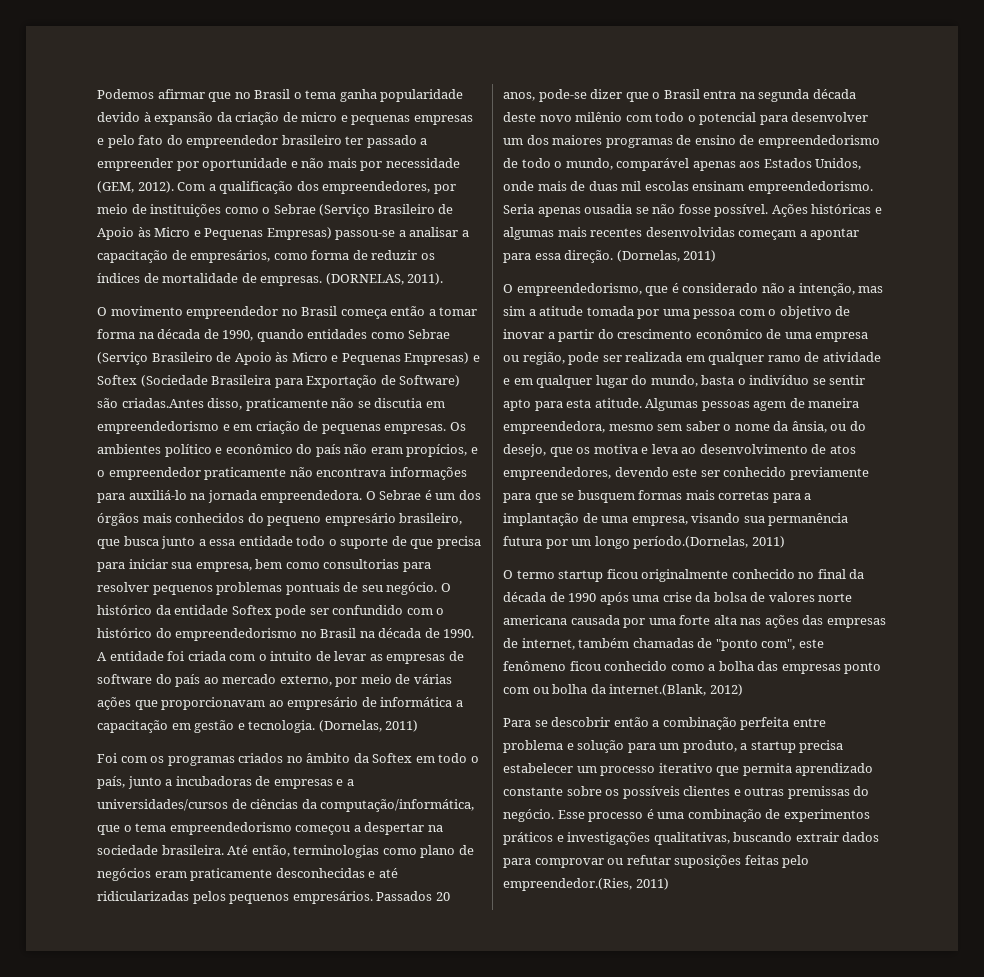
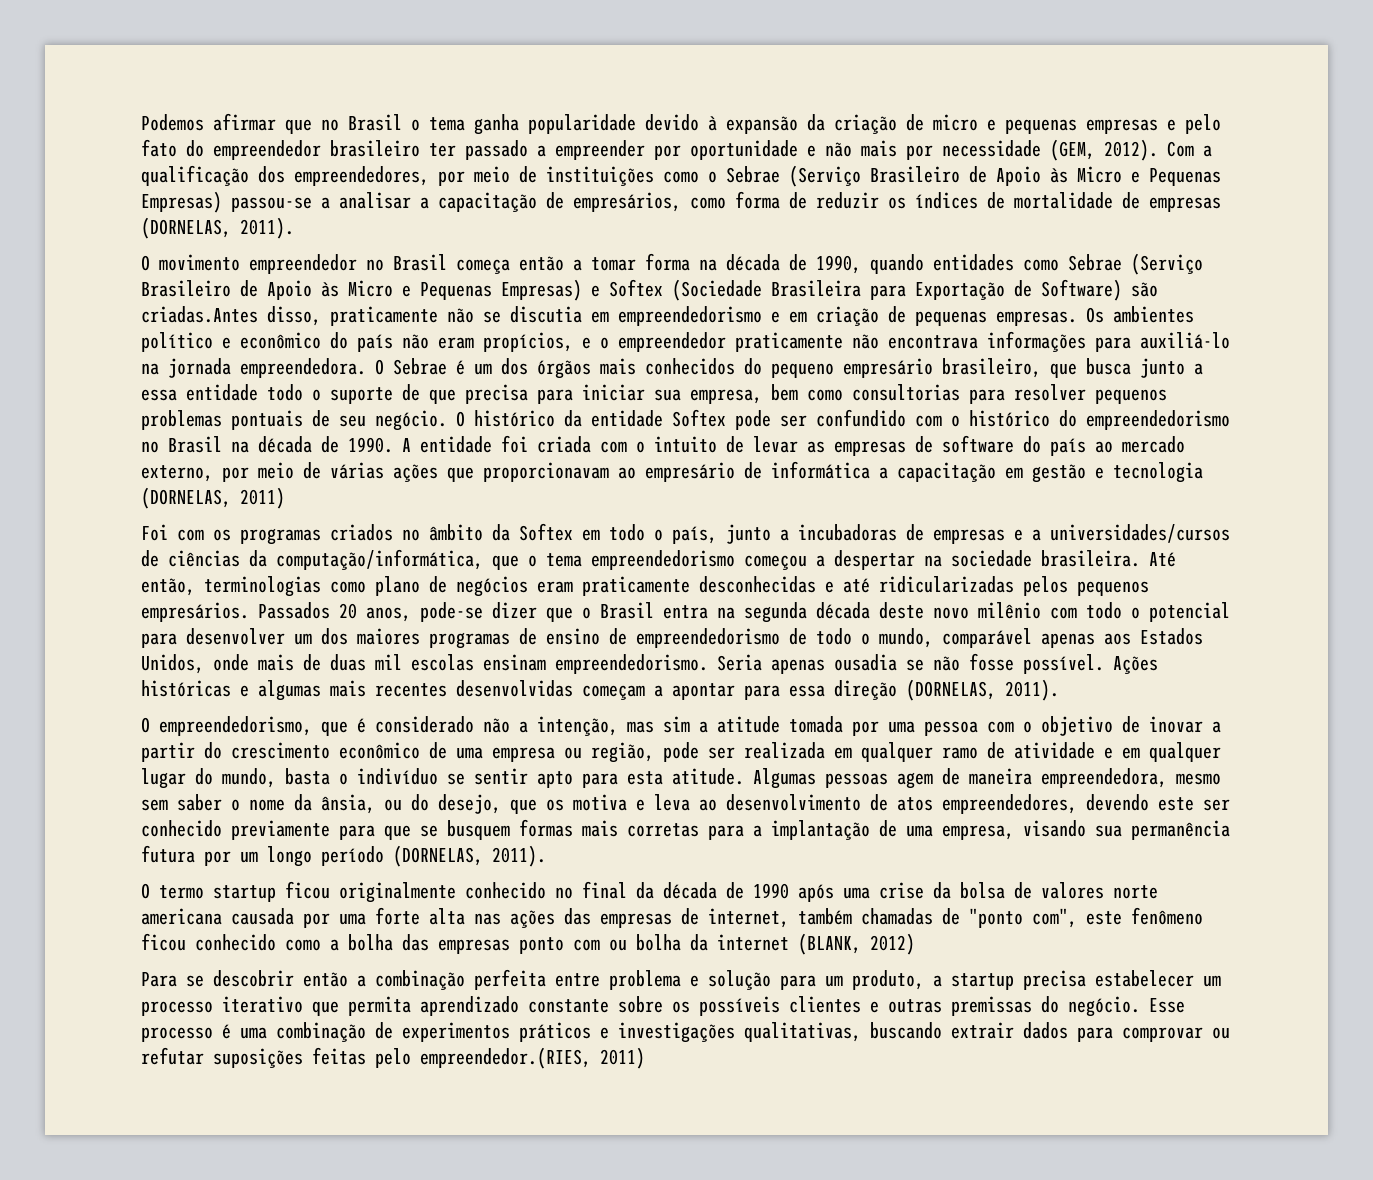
[260,276,323,286] empresas. -> [1149,197,1221,212] empresas
[248,720,382,733] tecnologia. (Dornelas, -> [1113,462,1203,483] [141,487,231,509] tecnologia (DORNELAS,
[564,250,717,263] direção. (Dornelas, 2011) -> [834,679,1059,701] direção (DORNELAS, 2011).
[633,536,785,549] período.(Dornelas, 2011) -> [321,845,546,867] período (DORNELAS, 2011).
[609,684,707,696] internet.(Blank, -> [717,933,861,955] internet (BLANK,
[503,878,632,891] empreendedor.(Ries, -> [420,1047,591,1069] empreendedor.(RIES,

